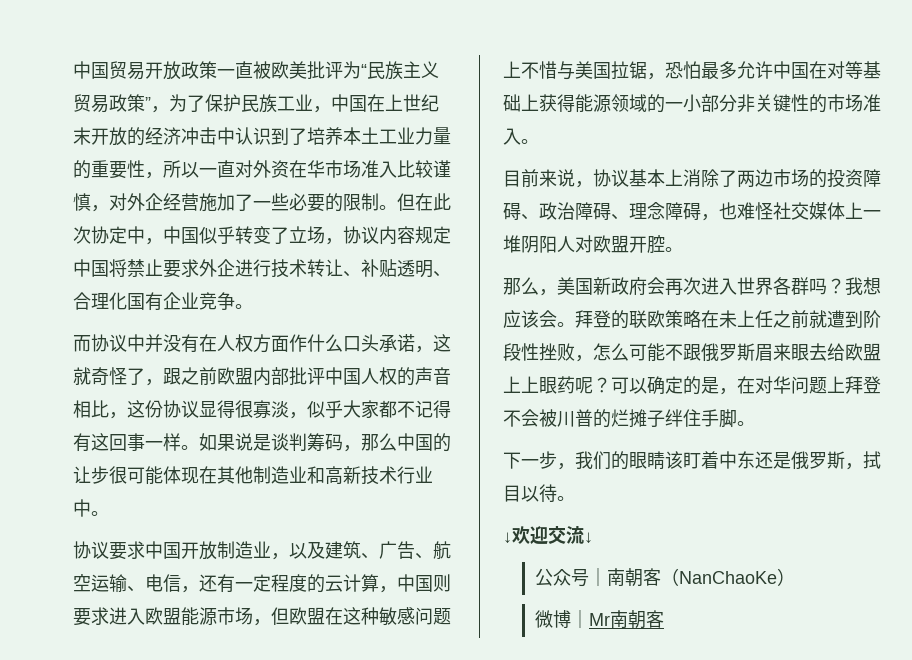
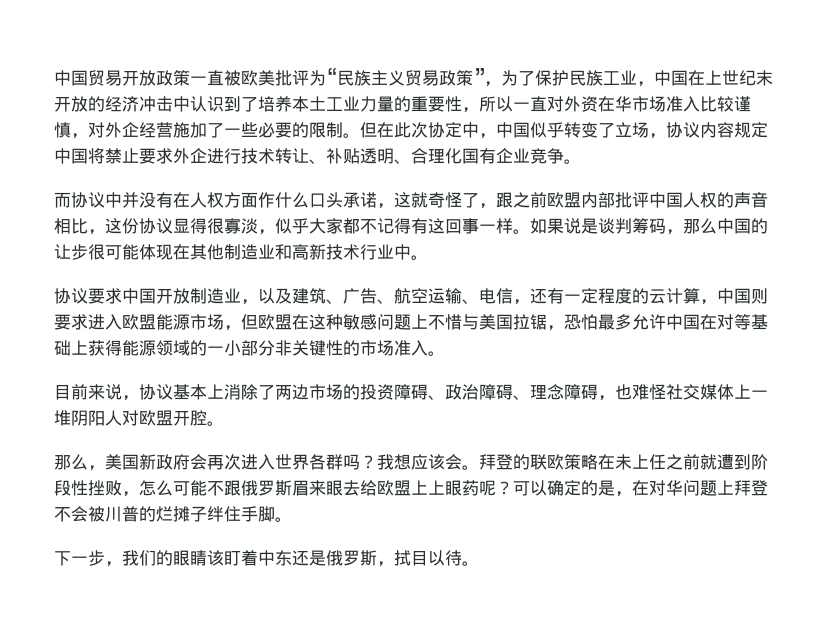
[503,526,593,544] [534,568,795,587] [534,610,664,629] // ↓欢迎交流↓ // 公众号｜南朝客（NanChaoKe） // 微博｜Mr南朝客 -> (479, 563) none

